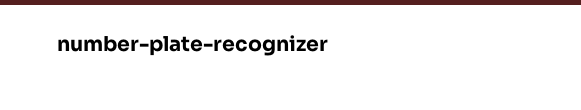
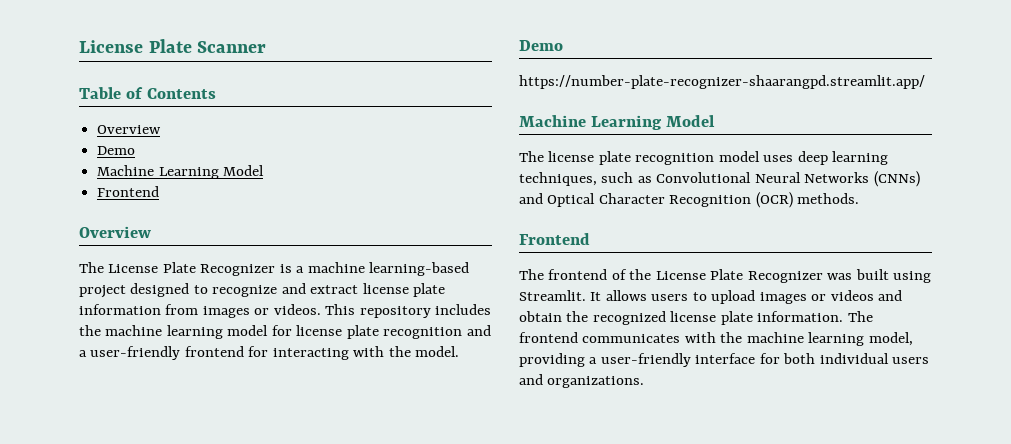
[57,35,328,56] number-plate-recognizer -> [79,39,267,53] [79,87,217,99] [97,125,162,134] [97,146,136,155] [97,165,265,179] [97,186,160,197] [79,226,151,238] [79,262,470,276] [79,283,446,298] [79,304,492,318] [79,325,491,339] [79,346,460,360] [519,40,563,51] [519,75,925,89] [519,115,716,130] [519,151,889,165] [519,171,920,187] [519,192,860,208] [519,233,590,245] [519,269,932,283] [519,290,903,304] [519,311,873,325] [519,332,913,346] [519,353,930,367] [519,374,645,388] License Plate Scanner // Table of Contents // Overview // Demo // Machine Learning Model // Frontend // Overview // The License Plate Recognizer is a machine learning-based project designed to recognize and extract license plate information from images or videos. This repository includes the machine learning model for license plate recognition and a user-friendly frontend for interacting with the model. // Demo // https://number-plate-recognizer-shaarangpd.streamlit.app/ // Machine Learning Model // The license plate recognition model uses deep learning techniques, such as Convolutional Neural Networks (CNNs) and Optical Character Recognition (OCR) methods. // Frontend // The frontend of the License Plate Recognizer was built using Streamlit. It allows users to upload images or videos and obtain the recognized license plate information. The frontend communicates with the machine learning model, providing a user-friendly interface for both individual users and organizations.

